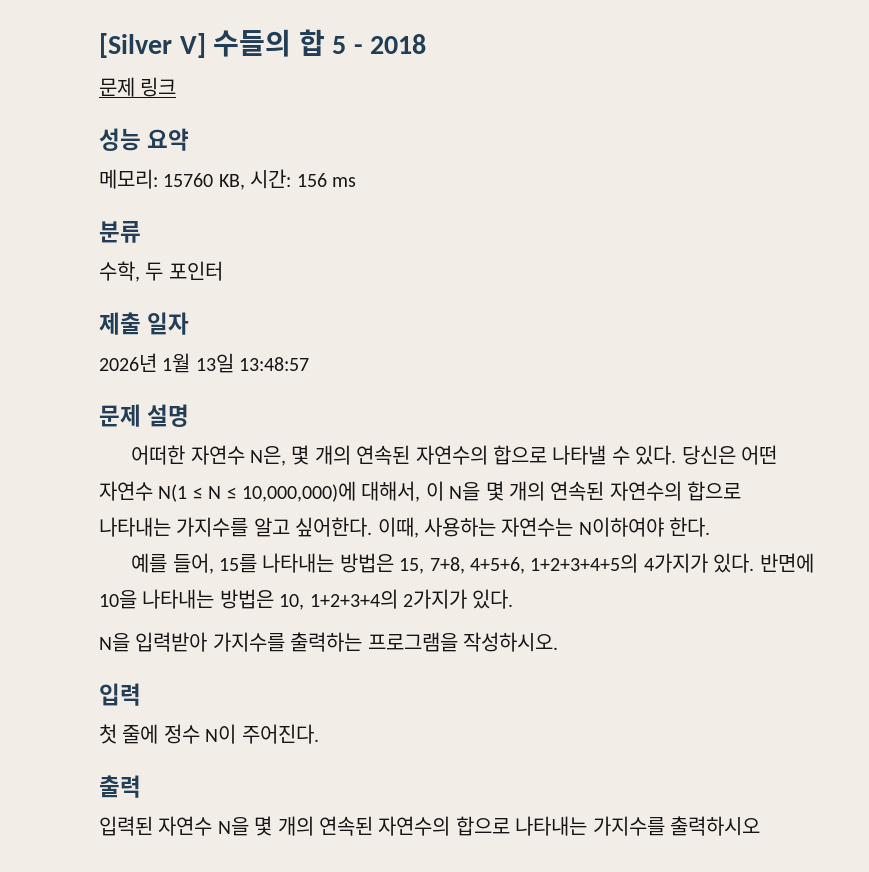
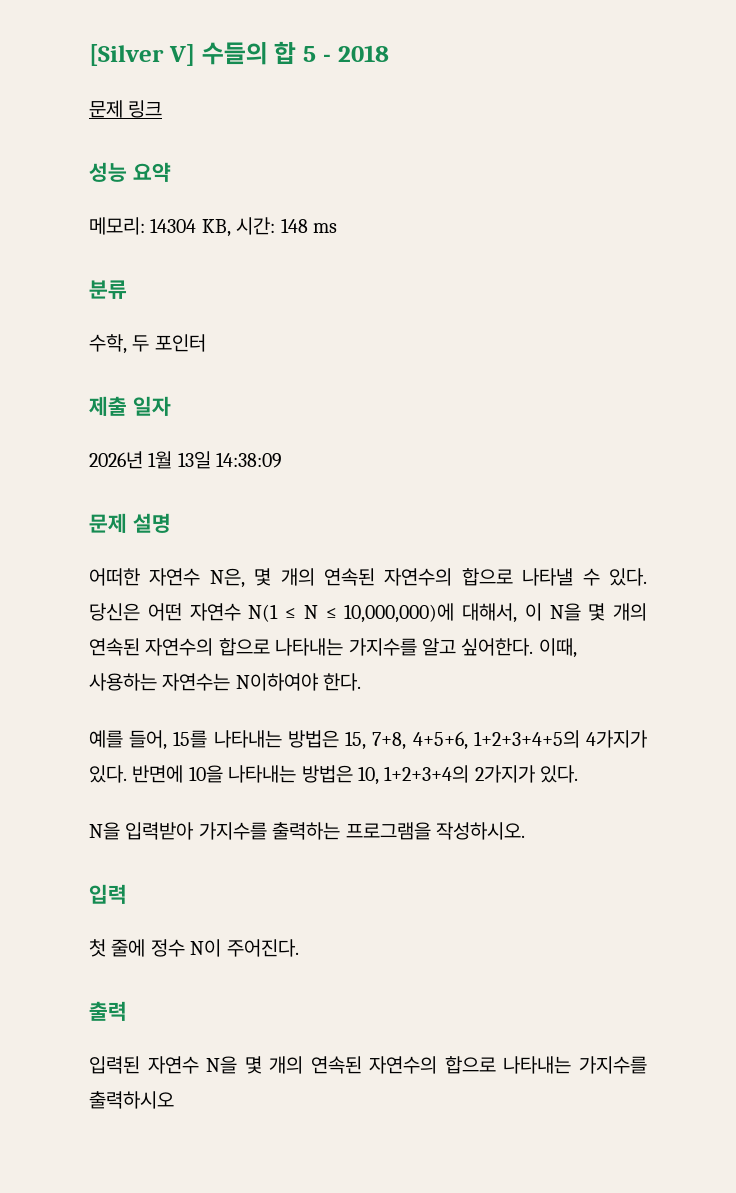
[163,173,214,187] 15760 -> [150,218,197,233] 14304
[296,173,327,187] 156 -> [280,218,308,233] 148
[239,357,310,371] 13:48:57 -> [216,452,283,468] 14:38:09

